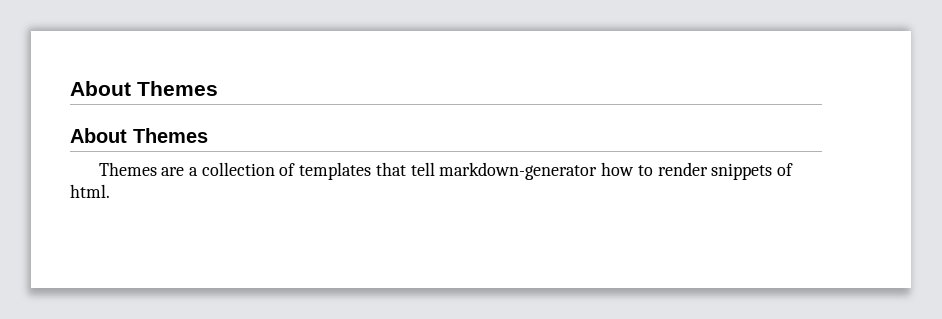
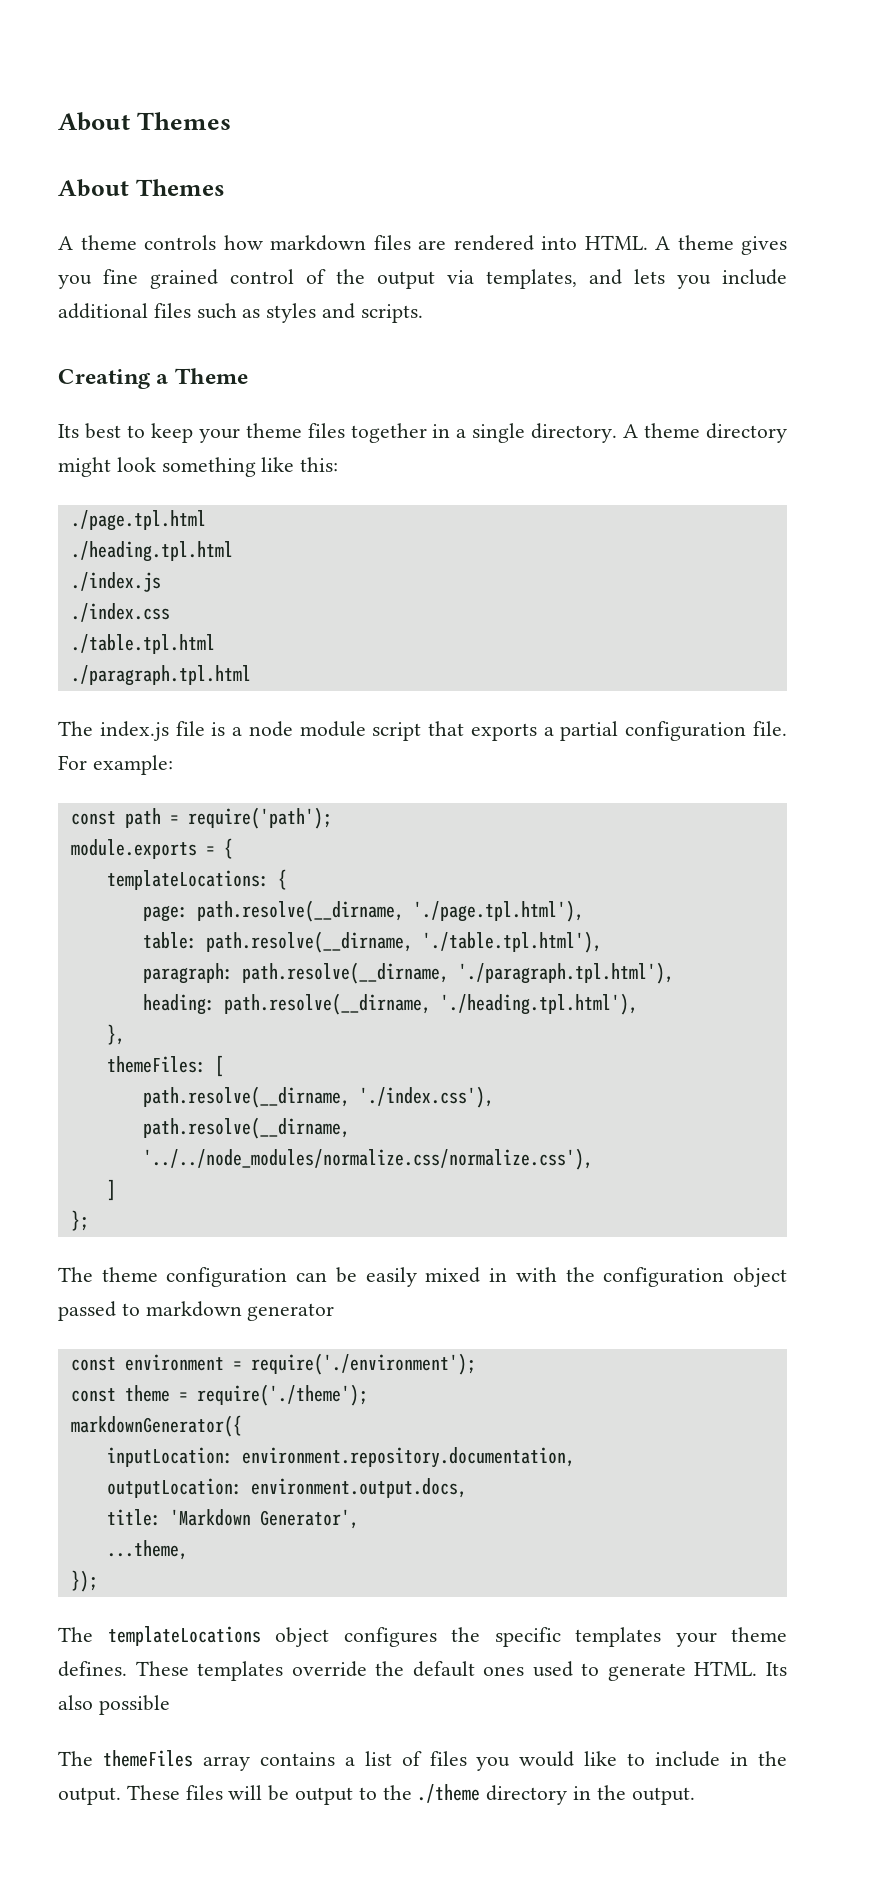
[98,162,793,180] [70,184,110,198] Themes are a collection of templates that tell markdown-generator how to render snippets of html. -> [58,235,787,255] [58,269,787,289] [58,303,423,323] [58,368,248,389] [58,423,788,443] [58,457,339,477] [70,510,206,531] [70,541,233,562] [70,572,161,592] [70,603,170,622] [70,634,215,654] [70,665,251,686] [58,721,787,741] [58,755,173,775] [70,807,332,829] [70,838,233,859] [106,869,287,890] [142,900,584,922] [142,931,602,953] [142,962,674,984] [142,993,638,1015] [106,1024,125,1045] [106,1055,224,1077] [142,1086,494,1108] [142,1117,350,1139] [142,1148,593,1170] [106,1179,116,1201] [70,1210,89,1231] [58,1267,788,1287] [58,1301,335,1321] [70,1353,476,1375] [70,1384,368,1406] [70,1415,242,1437] [106,1447,575,1468] [106,1478,467,1498] [106,1509,359,1529] [106,1540,188,1560] [70,1570,98,1592] [58,1626,787,1647] [58,1661,787,1681] [58,1695,170,1715] [58,1750,788,1771] [58,1784,695,1805] A theme controls how markdown files are rendered into HTML. A theme gives you fine grained control of the output via templates, and lets you include additional files such as styles and scripts. // Creating a Theme // Its best to keep your theme files together in a single directory. A theme directory might look something like this: // ./page.tpl.html // ./heading.tpl.html // ./index.js // ./index.css // ./table.tpl.html // ./paragraph.tpl.html // The index.js file is a node module script that exports a partial configuration file. For example: // const path = require('path'); // module.exports = { // templateLocations: { // page: path.resolve(__dirname, './page.tpl.html'), // table: path.resolve(__dirname, './table.tpl.html'), // paragraph: path.resolve(__dirname, './paragraph.tpl.html'), // heading: path.resolve(__dirname, './heading.tpl.html'), // }, // themeFiles: [ // path.resolve(__dirname, './index.css'), // path.resolve(__dirname, '../../node_modules/normalize.css/normalize.css'), // ] // }; // The theme configuration can be easily mixed in with the configuration object passed to markdown generator // const environment = require('./environment'); // const theme = require('./theme'); // markdownGenerator({ // inputLocation: environment.repository.documentation, // outputLocation: environment.output.docs, // title: 'Markdown Generator', // ...theme, // }); // The templateLocations object configures the specific templates your theme defines. These templates override the default ones used to generate HTML. Its also possible // The themeFiles array contains a list of files you would like to include in the output. These files will be output to the ./theme directory in the output.

